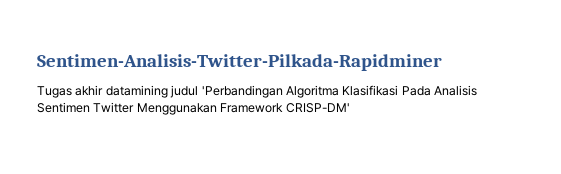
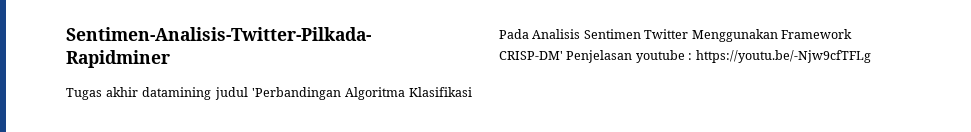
(350, 108) none -> [566,50,871,63] Penjelasan youtube : https://youtu.be/-Njw9cfTFLg

